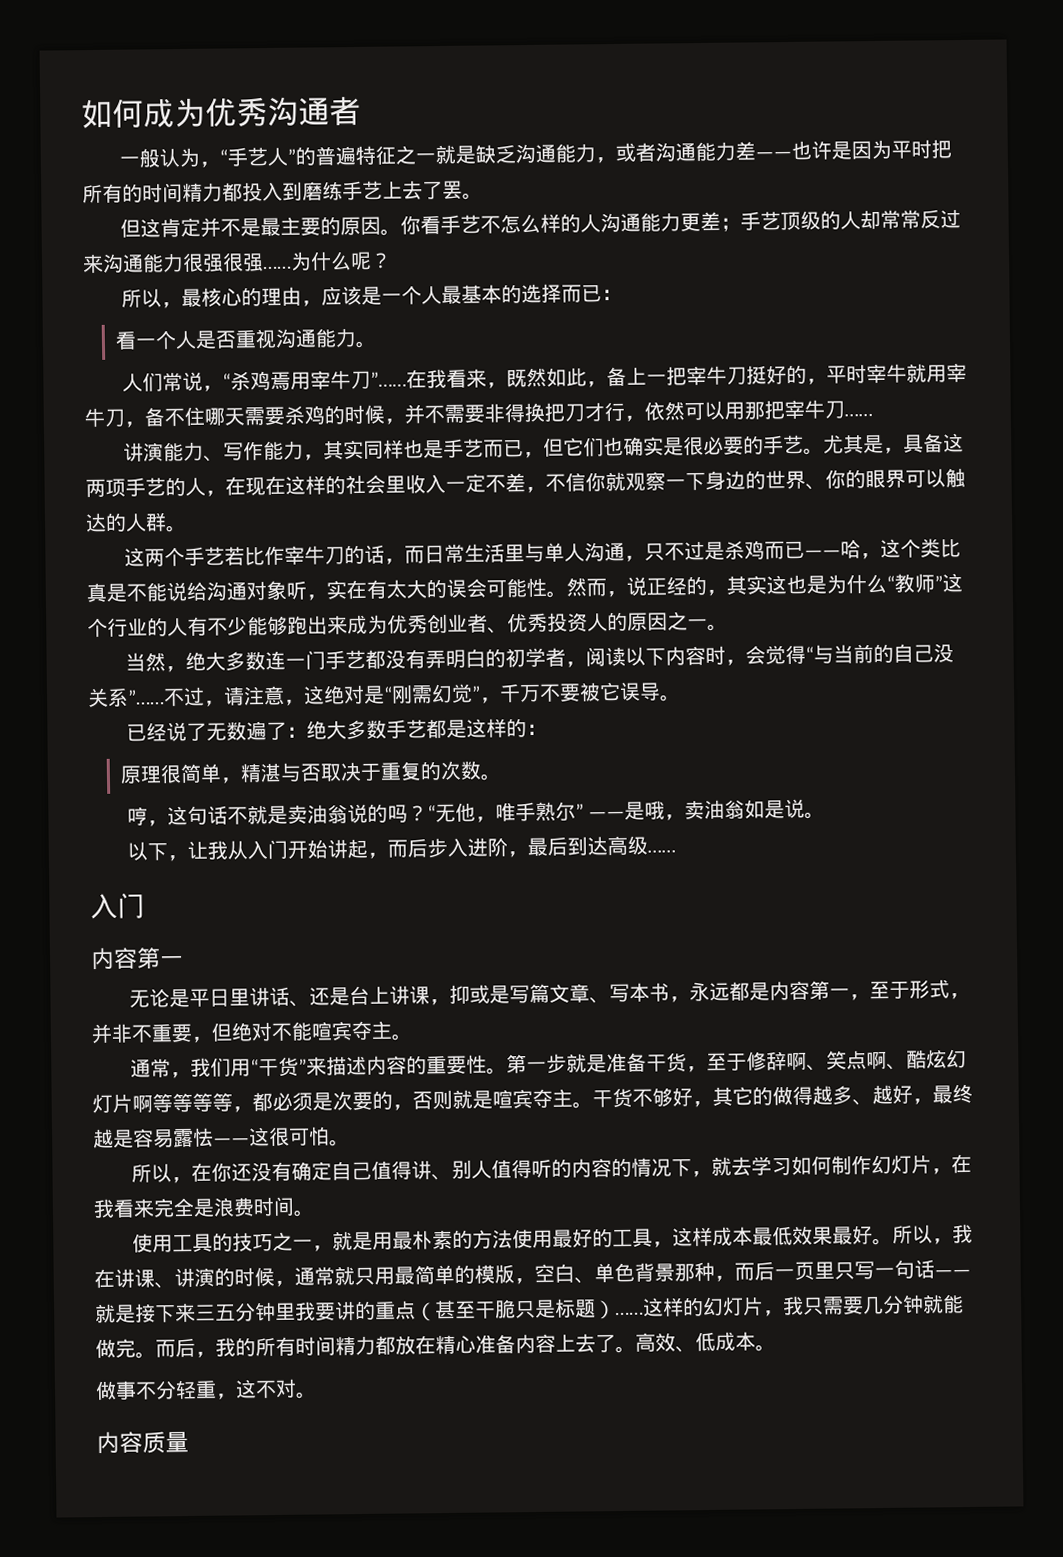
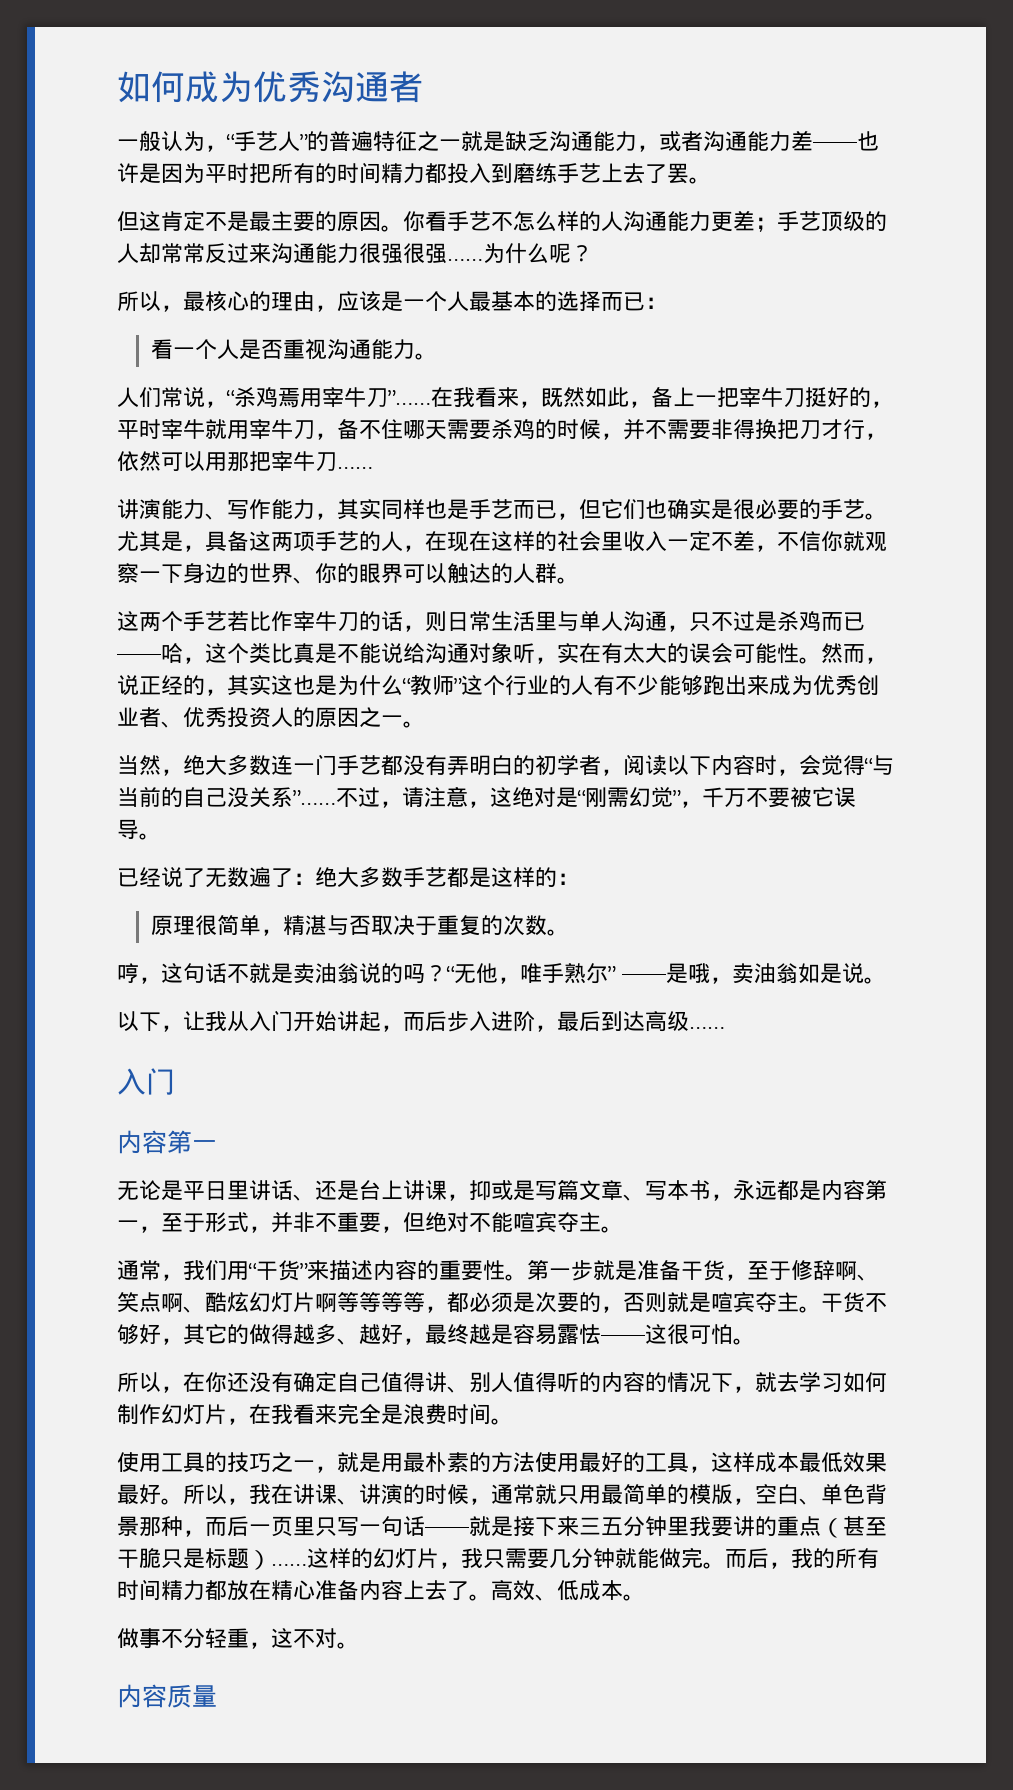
[199,217,221,238] 并 -> (205, 221) none
[403,545,425,564] 而 -> [425,611,447,632] 则

